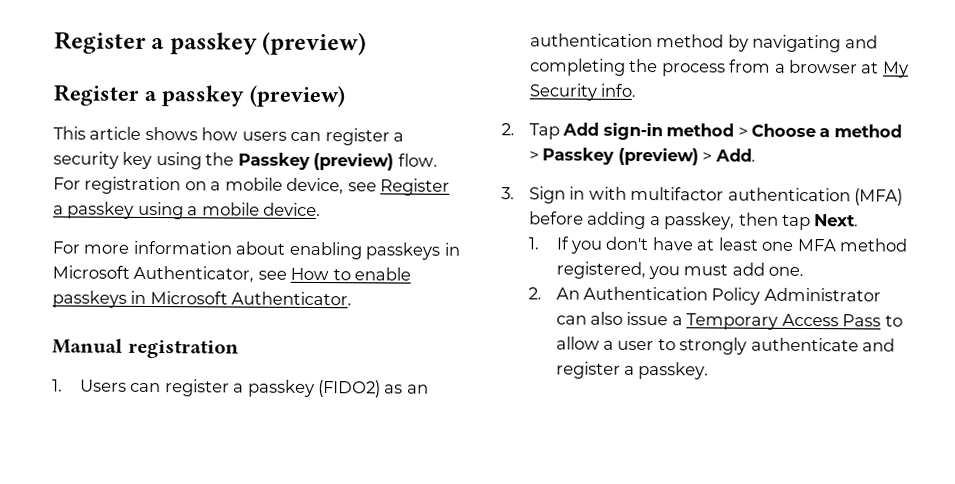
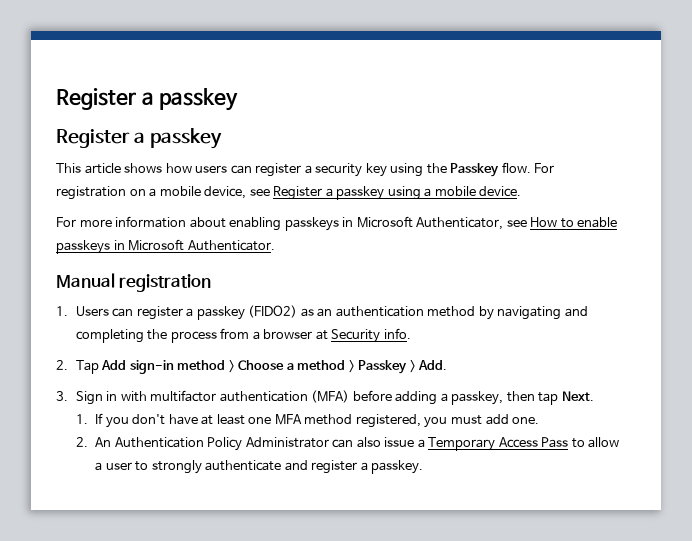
[54,31,368,56] [53,84,346,108] Register a passkey (preview) // Register a passkey (preview) -> [56,88,239,111] [56,128,222,149] Register a passkey // Register a passkey
[313,152,395,171] (preview) -> (500, 170) none
[882,61,909,78] My -> (328, 335) none
[617,147,699,166] (preview) -> (408, 367) none

